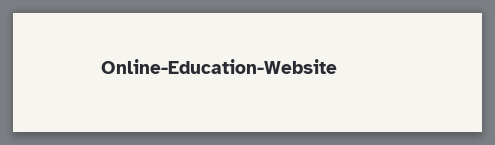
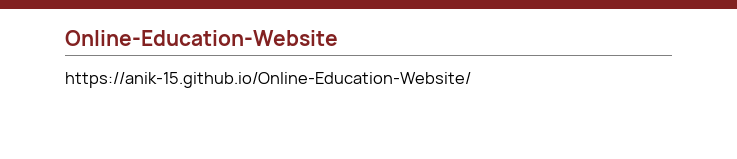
(337, 66) none -> [65,72,471,88] // https://anik-15.github.io/Online-Education-Website/

